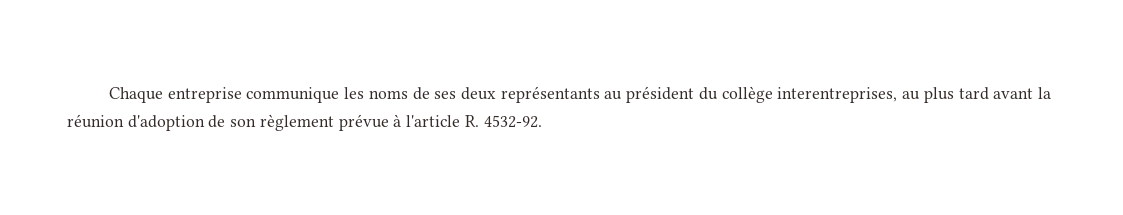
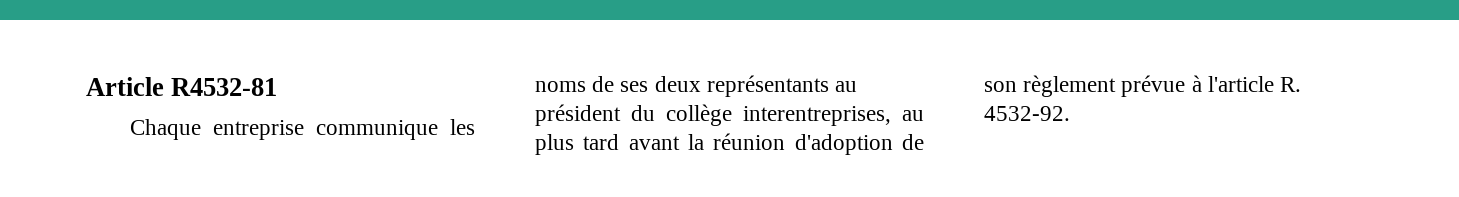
(108, 95) none -> [86,77,278,96] Article R4532-81 //

